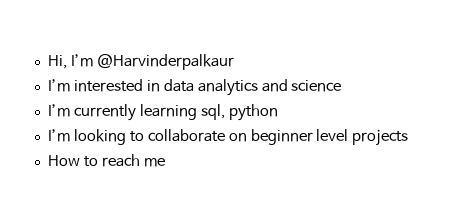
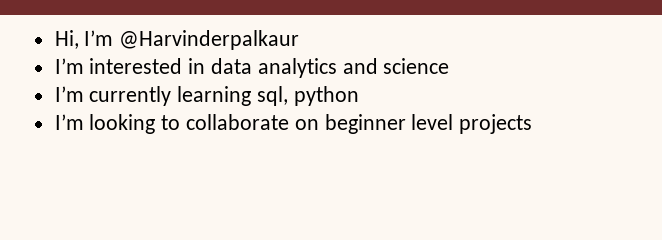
[47,154,165,167] // How to reach me -> (533, 124) none

